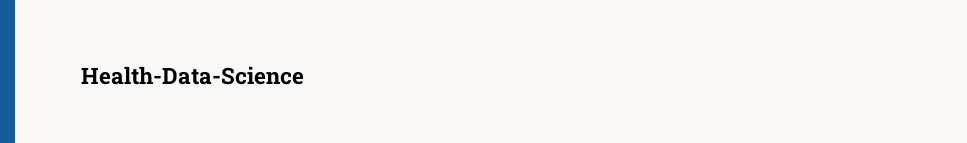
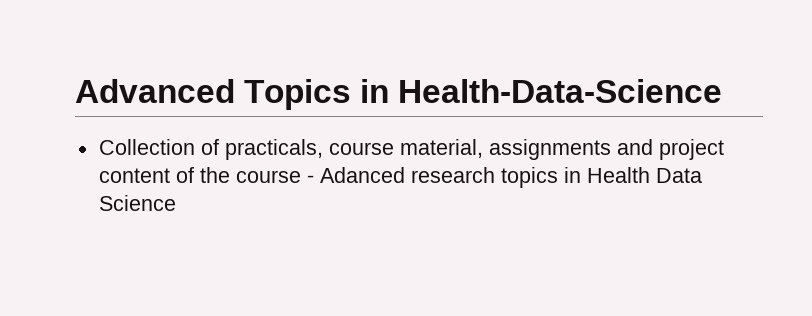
[81,66,304,85] Health-Data-Science -> [75,79,723,110] [98,139,724,160] [98,167,702,188] [98,195,176,211] Advanced Topics in Health-Data-Science // Collection of practicals, course material, assignments and project content of the course - Adanced research topics in Health Data Science

